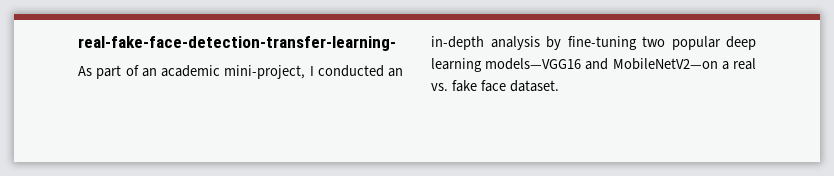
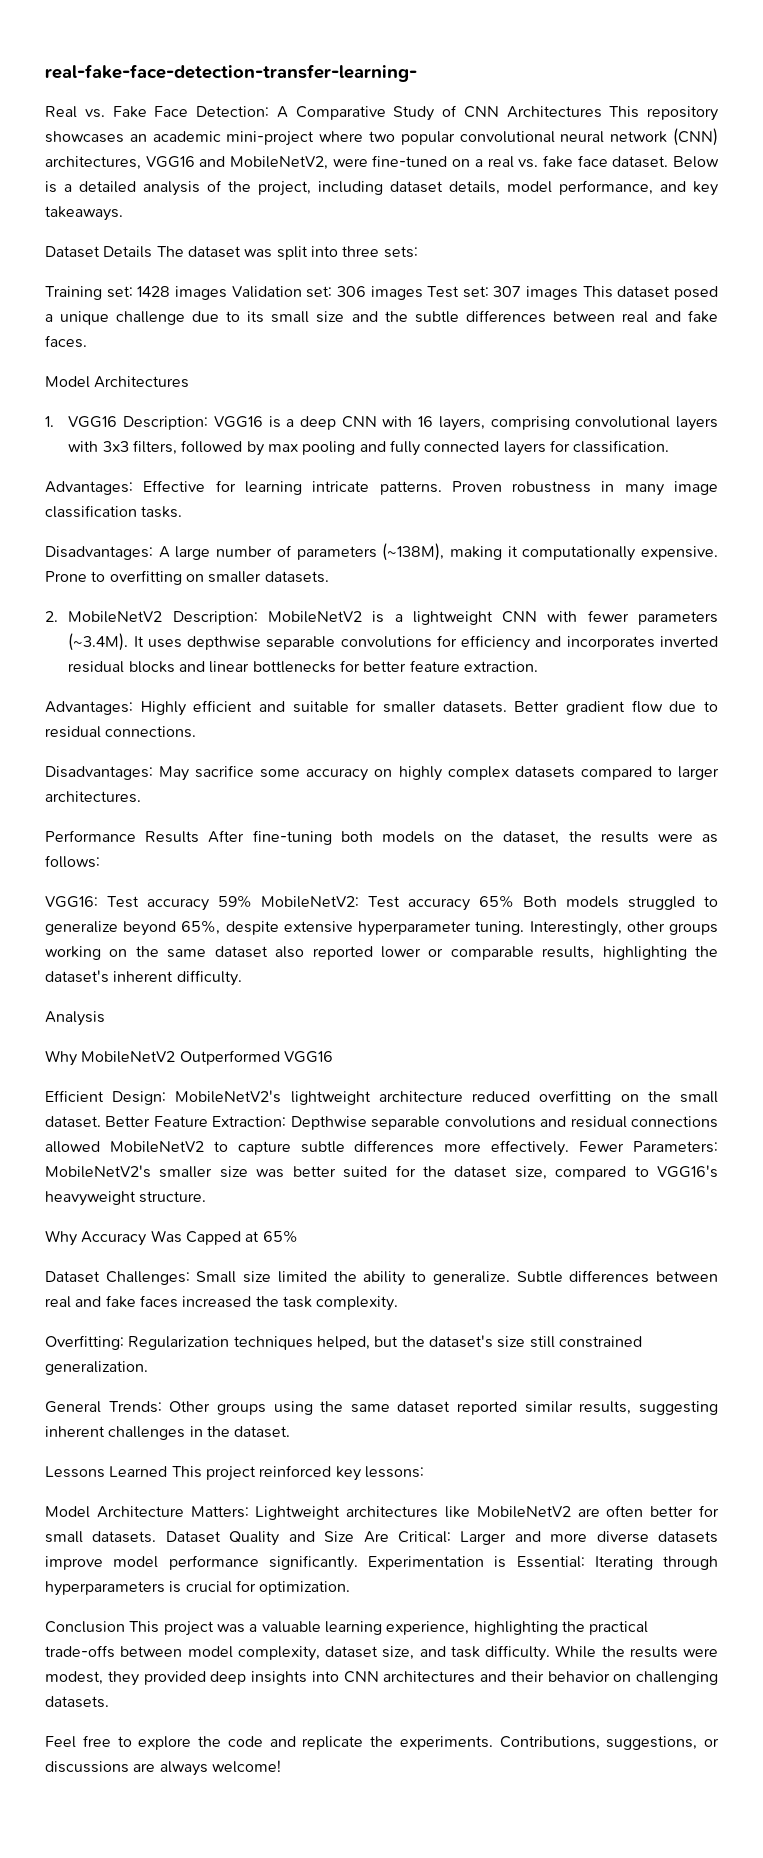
[78,65,403,79] [431,36,756,50] [431,58,718,72] As part of an academic mini-project, I conducted an in-depth analysis by fine-tuning two popular deep learning models—VGG16 and MobileNetV2—on -> [45,105,718,121] [45,128,718,146] [45,155,471,170] Real vs. Fake Face Detection: A Comparative Study of CNN Architectures This repository showcases an academic mini-project where two popular convolutional neural network (CNN) architectures, VGG16 and MobileNetV2, were fine-tuned on
(559, 86) none -> [673,156,720,168] [45,180,718,196] [45,206,123,221] [45,246,418,260] [45,286,718,300] [45,310,719,325] [45,335,87,348] [45,376,190,388] [45,416,718,431] [68,440,670,456] [45,480,718,496] [45,505,183,518] [45,543,718,561] [45,570,329,585] [45,610,718,625] [68,633,719,651] [68,660,538,673] [45,700,718,716] [45,726,197,738] [45,765,719,781] [45,791,141,803] [45,830,718,845] [45,855,100,868] [45,895,718,911] [45,920,718,936] [45,946,718,960] [45,970,242,986] [45,1011,105,1026] [45,1050,333,1066] [45,1090,718,1105] [45,1116,719,1130] [45,1140,719,1156] [45,1165,718,1180] [45,1191,207,1206] [45,1230,298,1246] [45,1270,719,1286] [45,1295,399,1311] [45,1335,642,1350] [45,1361,148,1375] [45,1401,718,1415] [45,1426,291,1440] [45,1465,424,1481] [45,1505,719,1520] [45,1531,718,1546] [45,1555,718,1571] [45,1580,351,1596] [45,1621,649,1636] [45,1645,718,1661] [45,1671,718,1686] [45,1696,109,1708] [45,1735,719,1750] [45,1760,281,1776] Below is a detailed analysis of the project, including dataset details, model performance, and key takeaways. // Dataset Details The dataset was split into three sets: // Training set: 1428 images Validation set: 306 images Test set: 307 images This dataset posed a unique challenge due to its small size and the subtle differences between real and fake faces. // Model Architectures // 1. VGG16 Description: VGG16 is a deep CNN with 16 layers, comprising convolutional layers with 3x3 filters, followed by max pooling and fully connected layers for classification. // Advantages: Effective for learning intricate patterns. Proven robustness in many image classification tasks. // Disadvantages: A large number of parameters (~138M), making it computationally expensive. Prone to overfitting on smaller datasets. // 2. MobileNetV2 Description: MobileNetV2 is a lightweight CNN with fewer parameters (~3.4M). It uses depthwise separable convolutions for efficiency and incorporates inverted residual blocks and linear bottlenecks for better feature extraction. // Advantages: Highly efficient and suitable for smaller datasets. Better gradient flow due to residual connections. // Disadvantages: May sacrifice some accuracy on highly complex datasets compared to larger architectures. // Performance Results After fine-tuning both models on the dataset, the results were as follows: // VGG16: Test accuracy 59% MobileNetV2: Test accuracy 65% Both models struggled to generalize beyond 65%, despite extensive hyperparameter tuning. Interestingly, other groups working on the same dataset also reported lower or comparable results, highlighting the dataset's inherent difficulty. // Analysis // Why MobileNetV2 Outperformed VGG16 // Efficient Design: MobileNetV2's lightweight architecture reduced overfitting on the small dataset. Better Feature Extraction: Depthwise separable convolutions and residual connections allowed MobileNetV2 to capture subtle differences more effectively. Fewer Parameters: MobileNetV2's smaller size was better suited for the dataset size, compared to VGG16's heavyweight structure. // Why Accuracy Was Capped at 65% // Dataset Challenges: Small size limited the ability to generalize. Subtle differences between real and fake faces increased the task complexity. // Overfitting: Regularization techniques helped, but the dataset's size still constrained generalization. // General Trends: Other groups using the same dataset reported similar results, suggesting inherent challenges in the dataset. // Lessons Learned This project reinforced key lessons: // Model Architecture Matters: Lightweight architectures like MobileNetV2 are often better for small datasets. Dataset Quality and Size Are Critical: Larger and more diverse datasets improve model performance significantly. Experimentation is Essential: Iterating through hyperparameters is crucial for optimization. // Conclusion This project was a valuable learning experience, highlighting the practical trade-offs between model complexity, dataset size, and task difficulty. While the results were modest, they provided deep insights into CNN architectures and their behavior on challenging datasets. // Feel free to explore the code and replicate the experiments. Contributions, suggestions, or discussions are always welcome!

